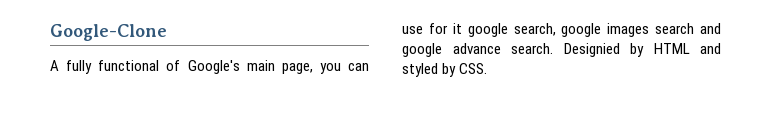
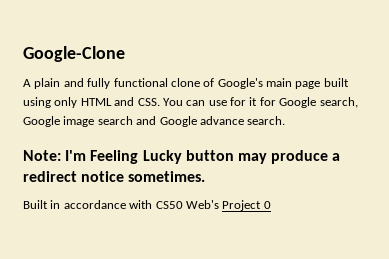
(59, 65) none -> [34,78,84,89] plain and
(160, 65) none -> [170,78,200,87] clone
[281,63,369,74] [402,23,650,37] page, you can use for it google search, google images -> [295,78,349,89] [23,97,358,108] [23,116,95,127] page built using only HTML and CSS. You can use for it for Google search, Google image
[402,43,442,57] google -> [159,116,197,127] Google
[563,43,721,57] [402,63,488,77] Designied by HTML and styled by CSS. -> [23,150,341,164] [23,171,206,182] [23,200,271,211] // Note: I'm Feeling Lucky button may produce a redirect notice sometimes. // Built in accordance with CS50 Web's Project 0

